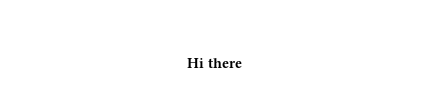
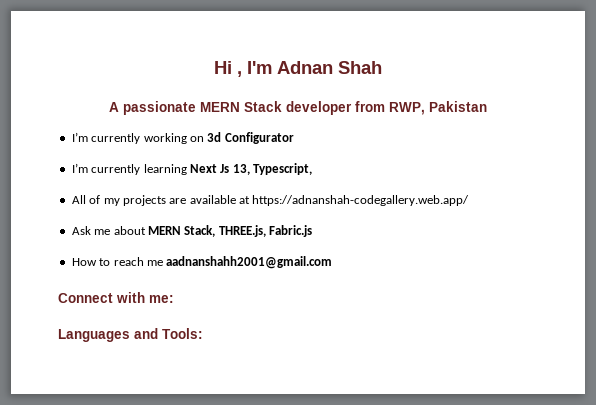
[207,58,242,68] there -> [237,61,382,77] [109,101,487,115] [71,132,294,144] [71,163,312,175] [71,195,470,206] [71,225,312,237] [71,256,333,269] [58,292,174,303] [58,328,203,342] , I'm Adnan Shah // A passionate MERN Stack developer from RWP, Pakistan // I’m currently working on 3d Configurator // I’m currently learning Next Js 13, Typescript, // All of my projects are available at https://adnanshah-codegallery.web.app/ // Ask me about MERN Stack, THREE.js, Fabric.js // How to reach me aadnanshahh2001@gmail.com // Connect with me: // Languages and Tools:

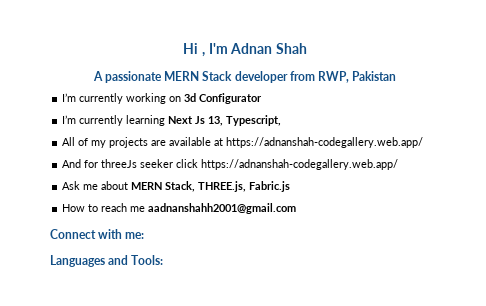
(470, 200) none -> [62,159,399,170] // And for threeJs seeker click https://adnanshah-codegallery.web.app/

